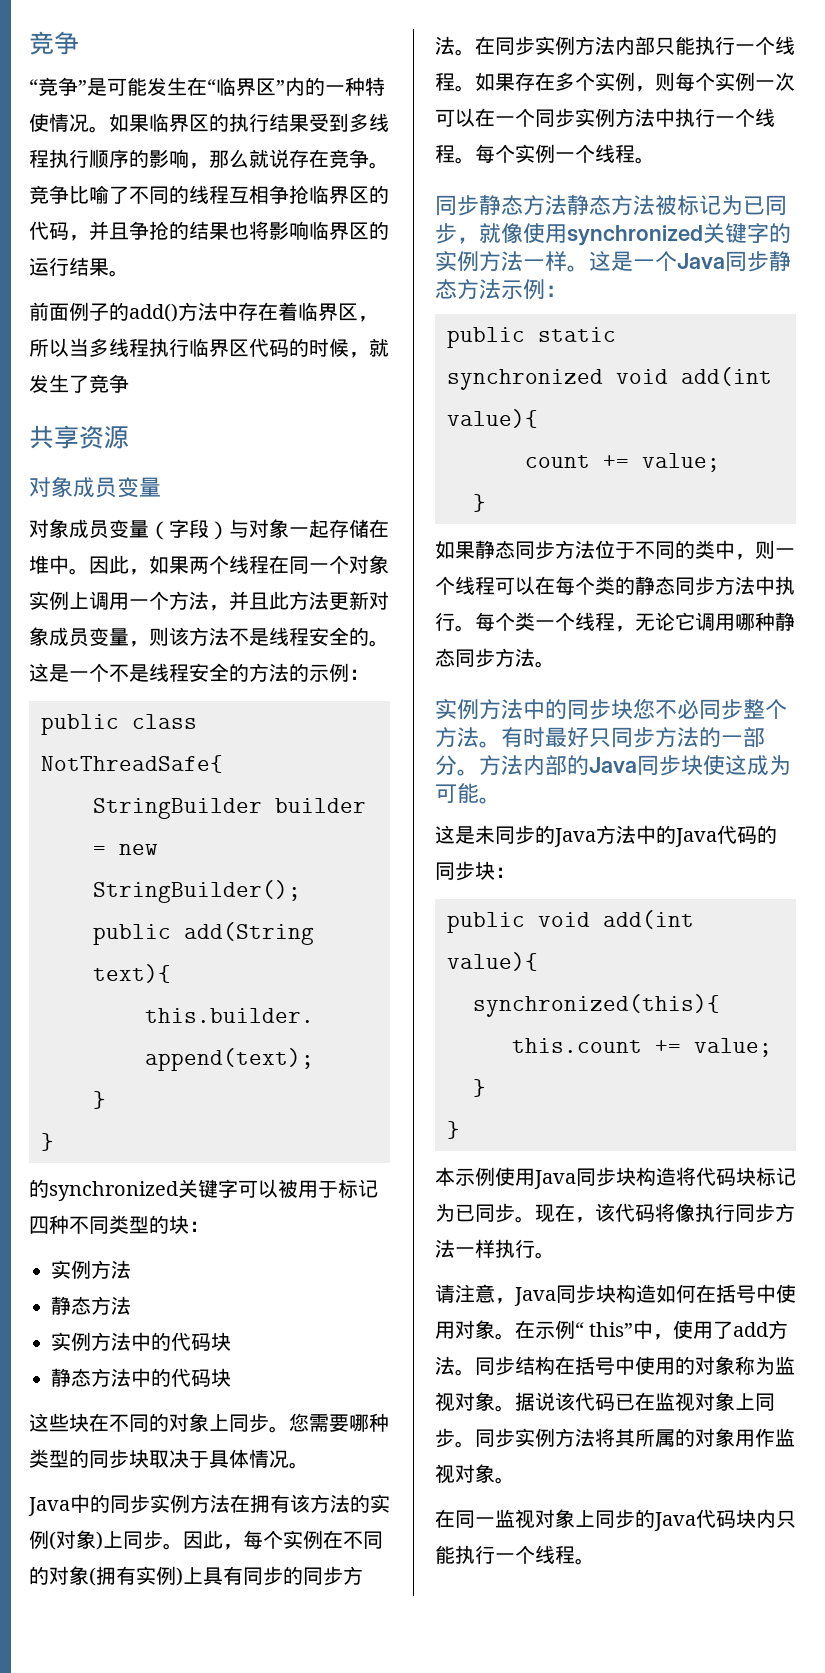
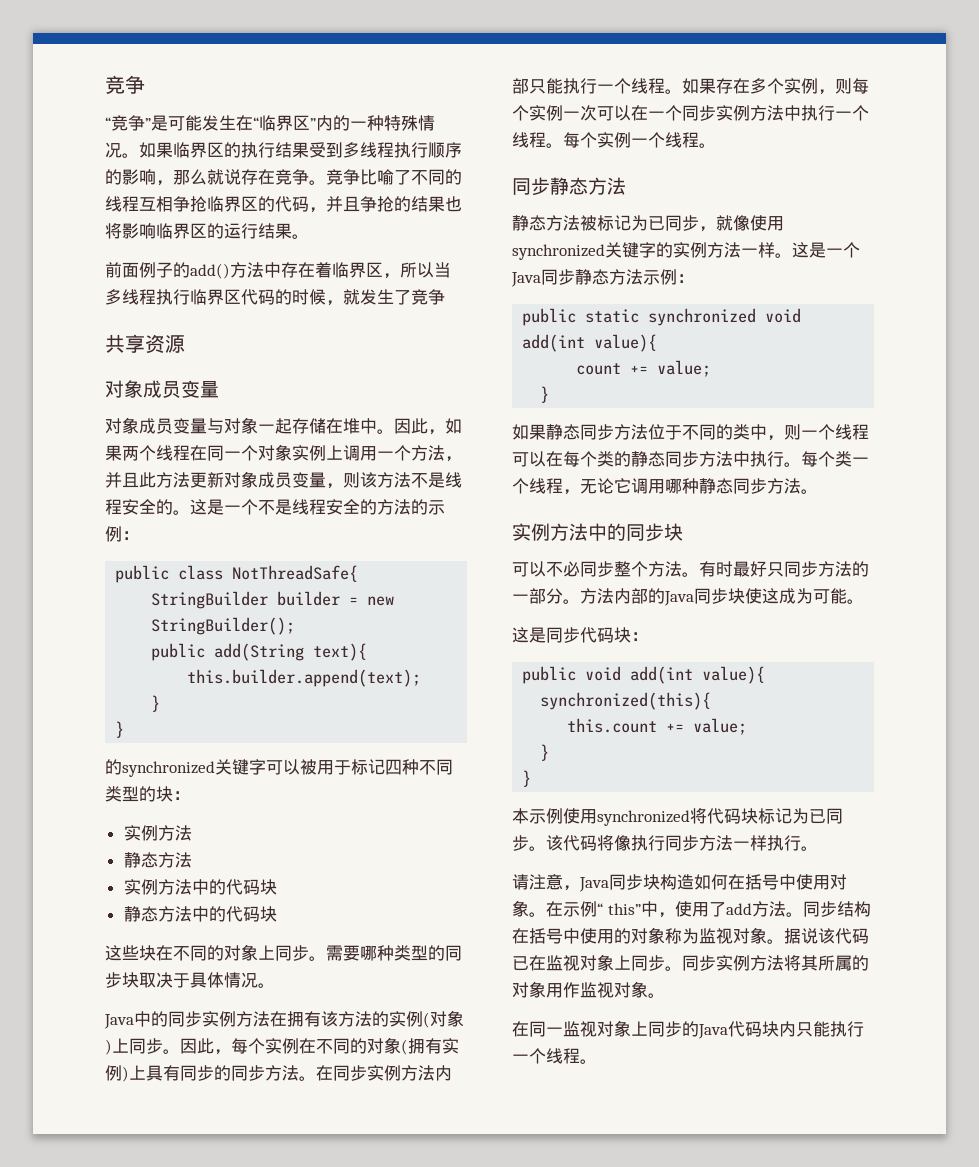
[29,113,49,132] 使 -> [401,115,418,131] 殊
[149,519,229,540] （字段） -> (207, 426) none
[289,1413,309,1432] 您 -> (326, 958) none
(567, 205) none -> (626, 186) //
[633,698,655,719] 您 -> [512,561,546,577] // 可以
[475,825,777,847] [435,861,475,881] 未同步的Java方法中的Java代码的同步 -> [546,627,614,643] 同步代码
[534,1167,676,1189] Java同步块构造 -> [597,810,690,826] synchronized
[535,1203,595,1223] 现在， -> (546, 848) none

